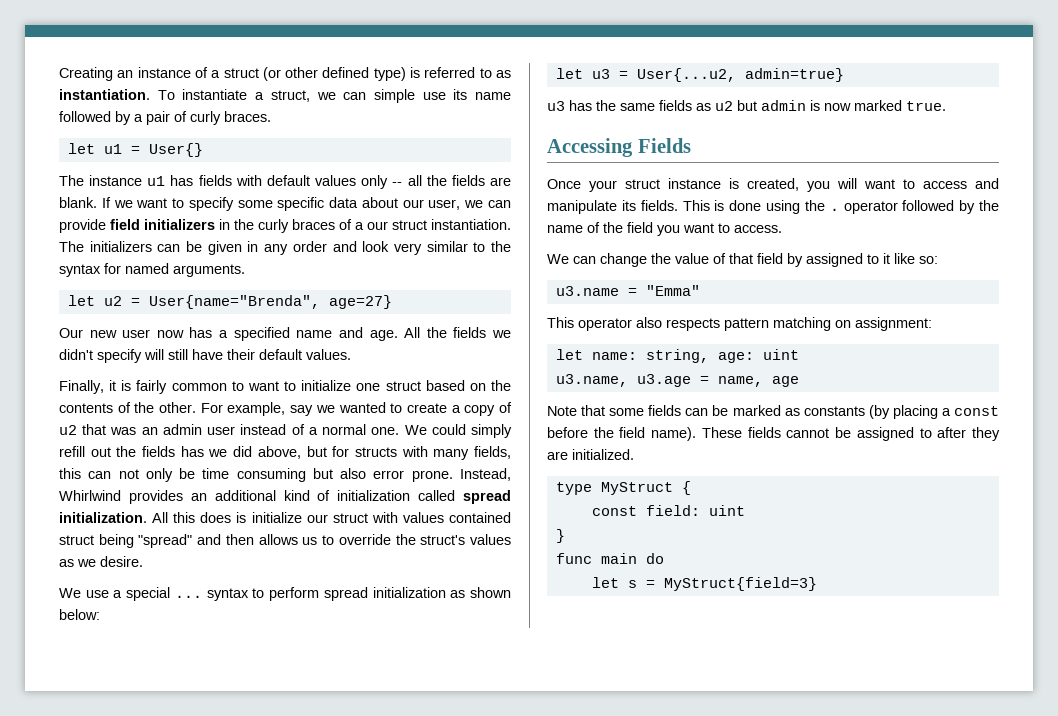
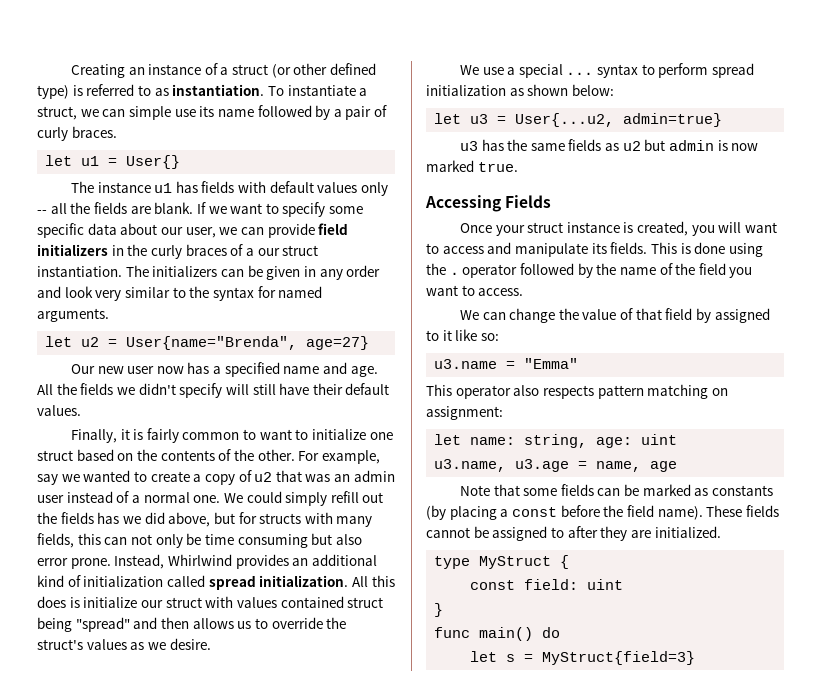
[600,553,637,564] main -> [479,627,534,641] main()

